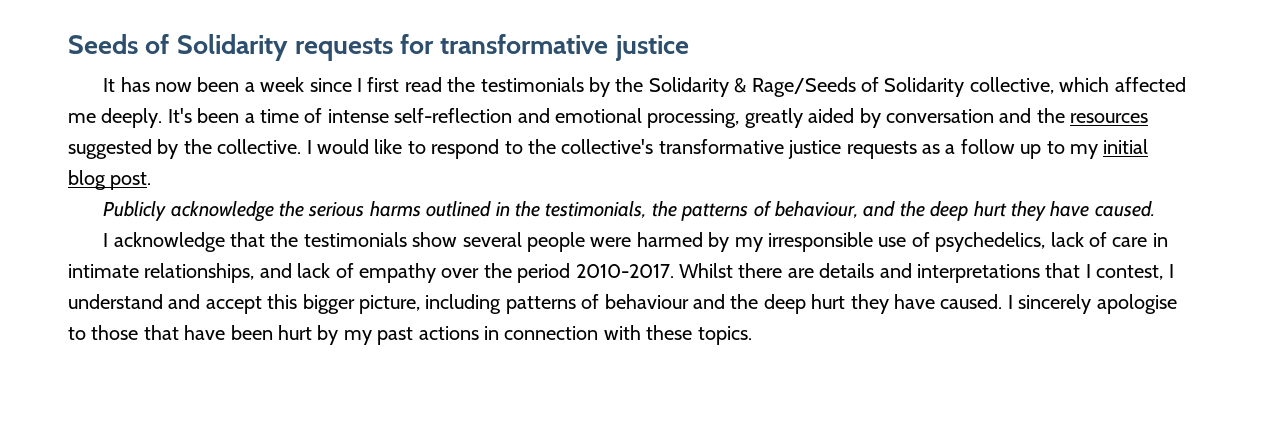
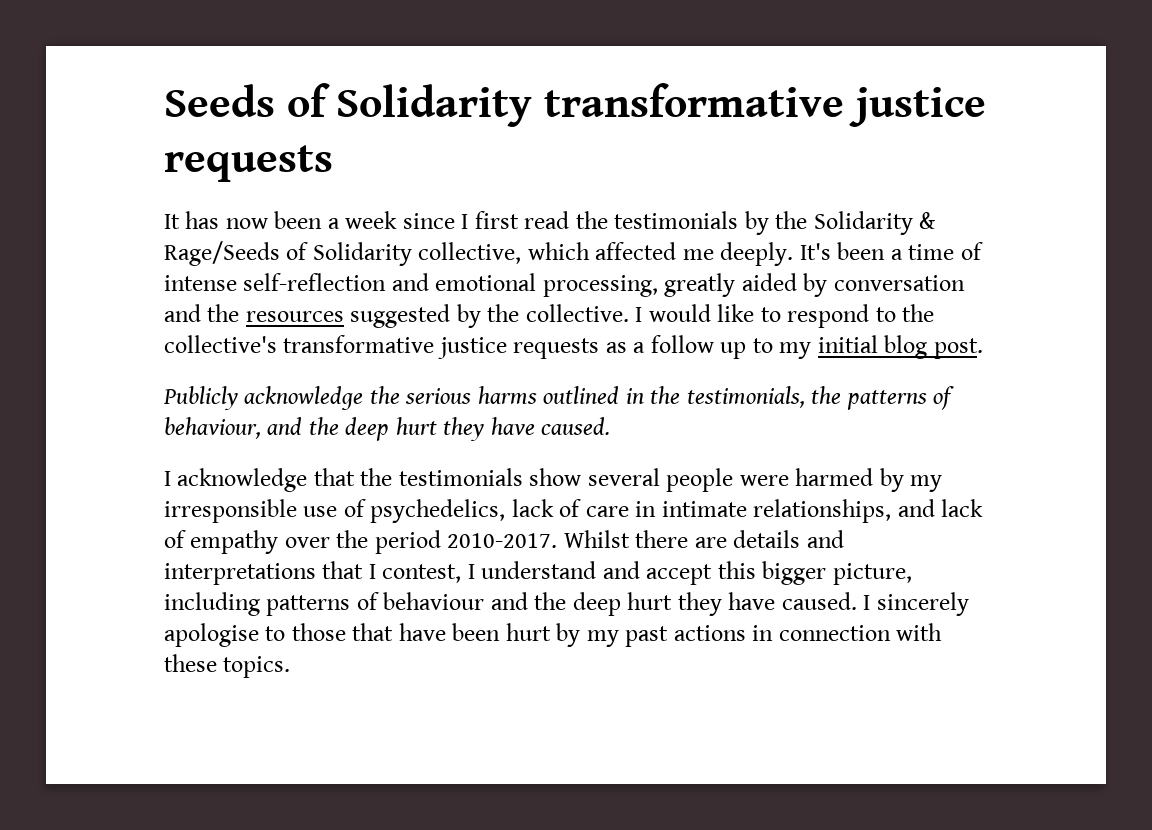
[294,34,689,61] requests for transformative justice -> [544,83,986,127] [164,145,333,182] transformative justice requests

